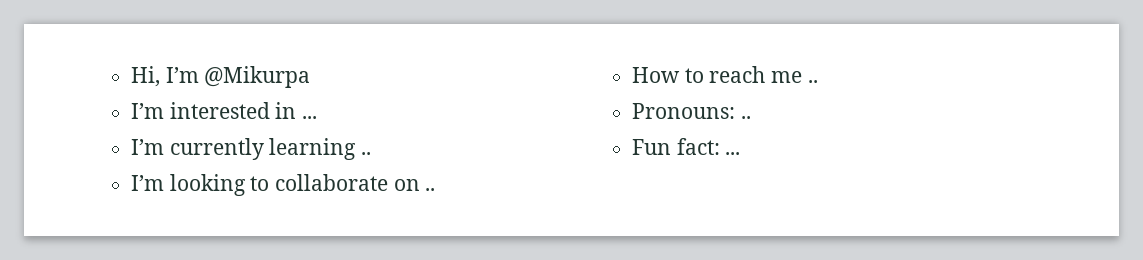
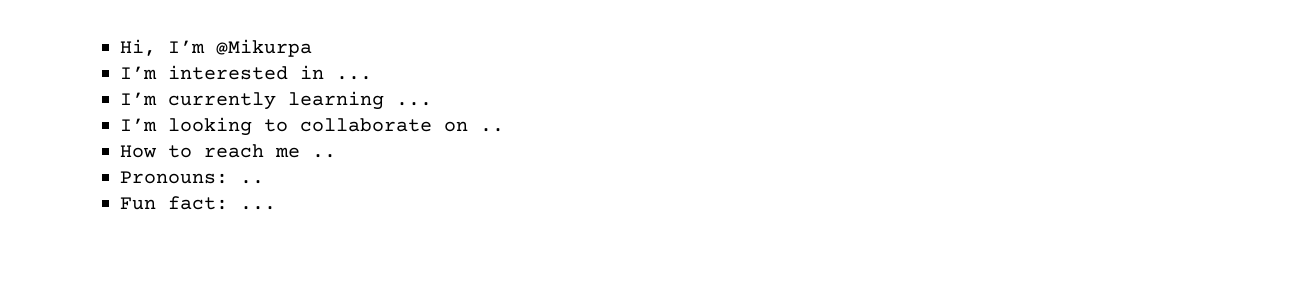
[361,152,372,155] .. -> [396,102,432,106] ...

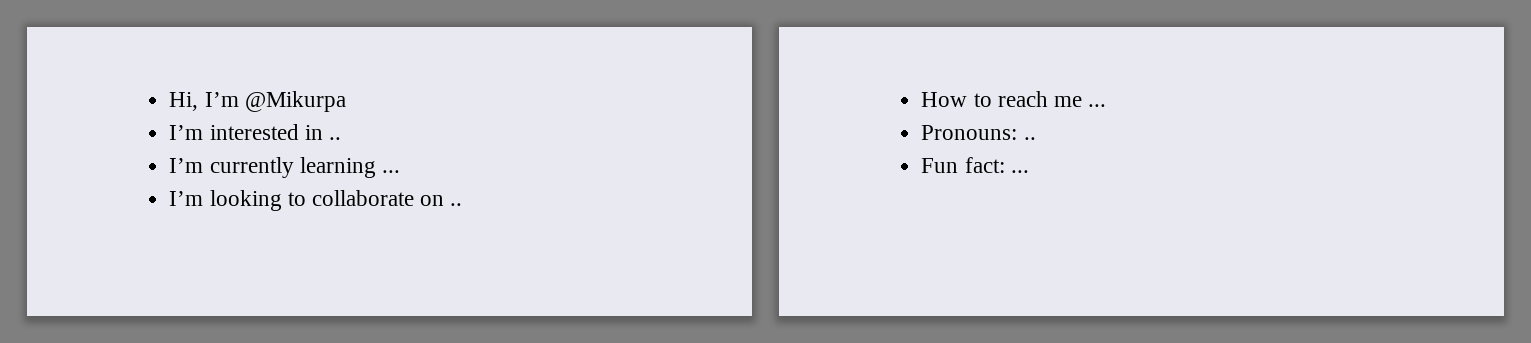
[336,76,372,80] ... -> [328,137,341,140] ..
[312,154,336,158] .. -> [1088,104,1107,107] ...

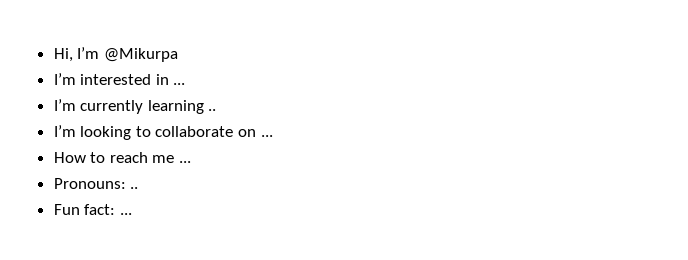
[328,137,341,140] .. -> [173,83,186,85] ...
[381,170,400,173] ... -> [208,109,217,111] ..
[450,203,463,206] .. -> [260,135,273,137] ...

